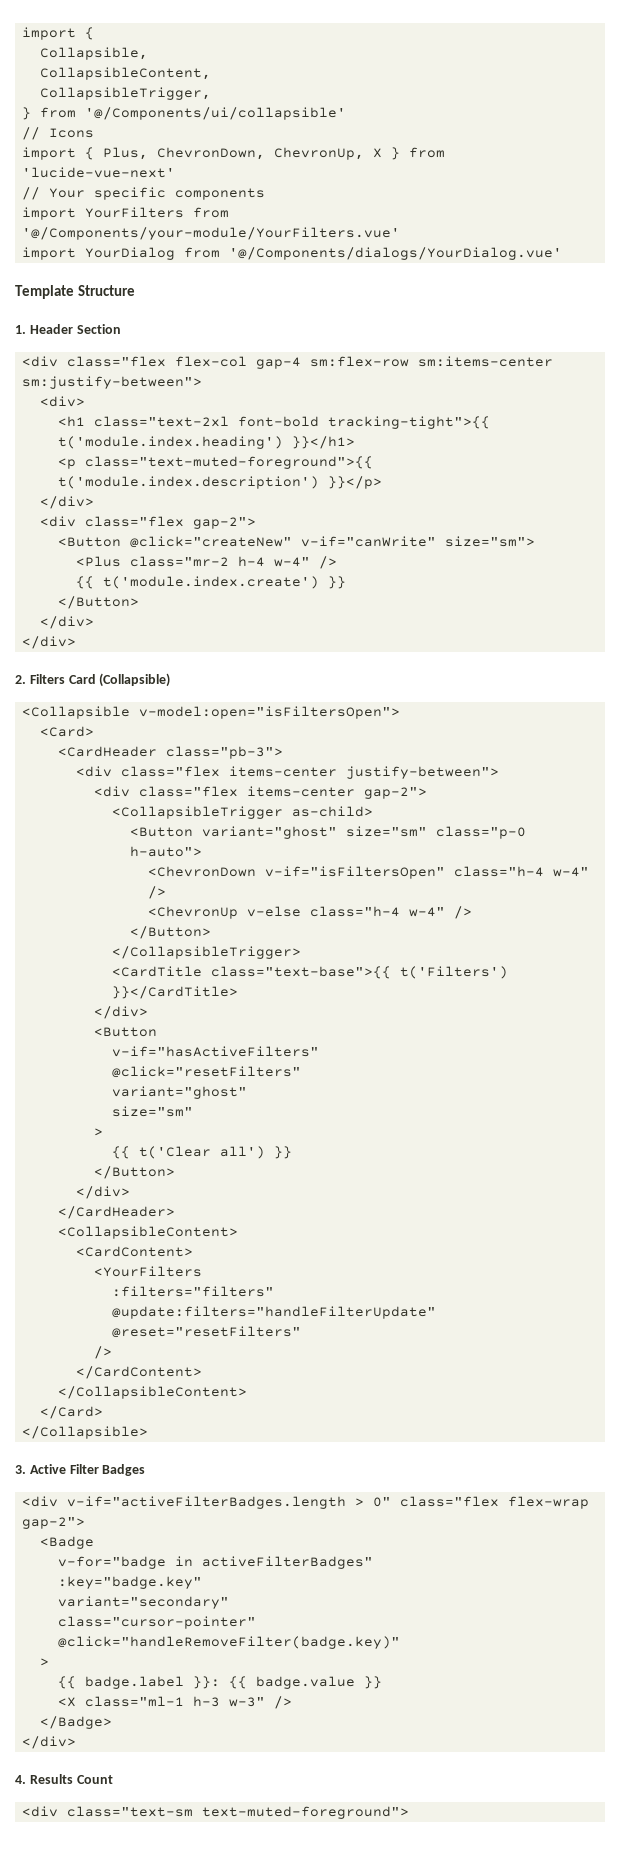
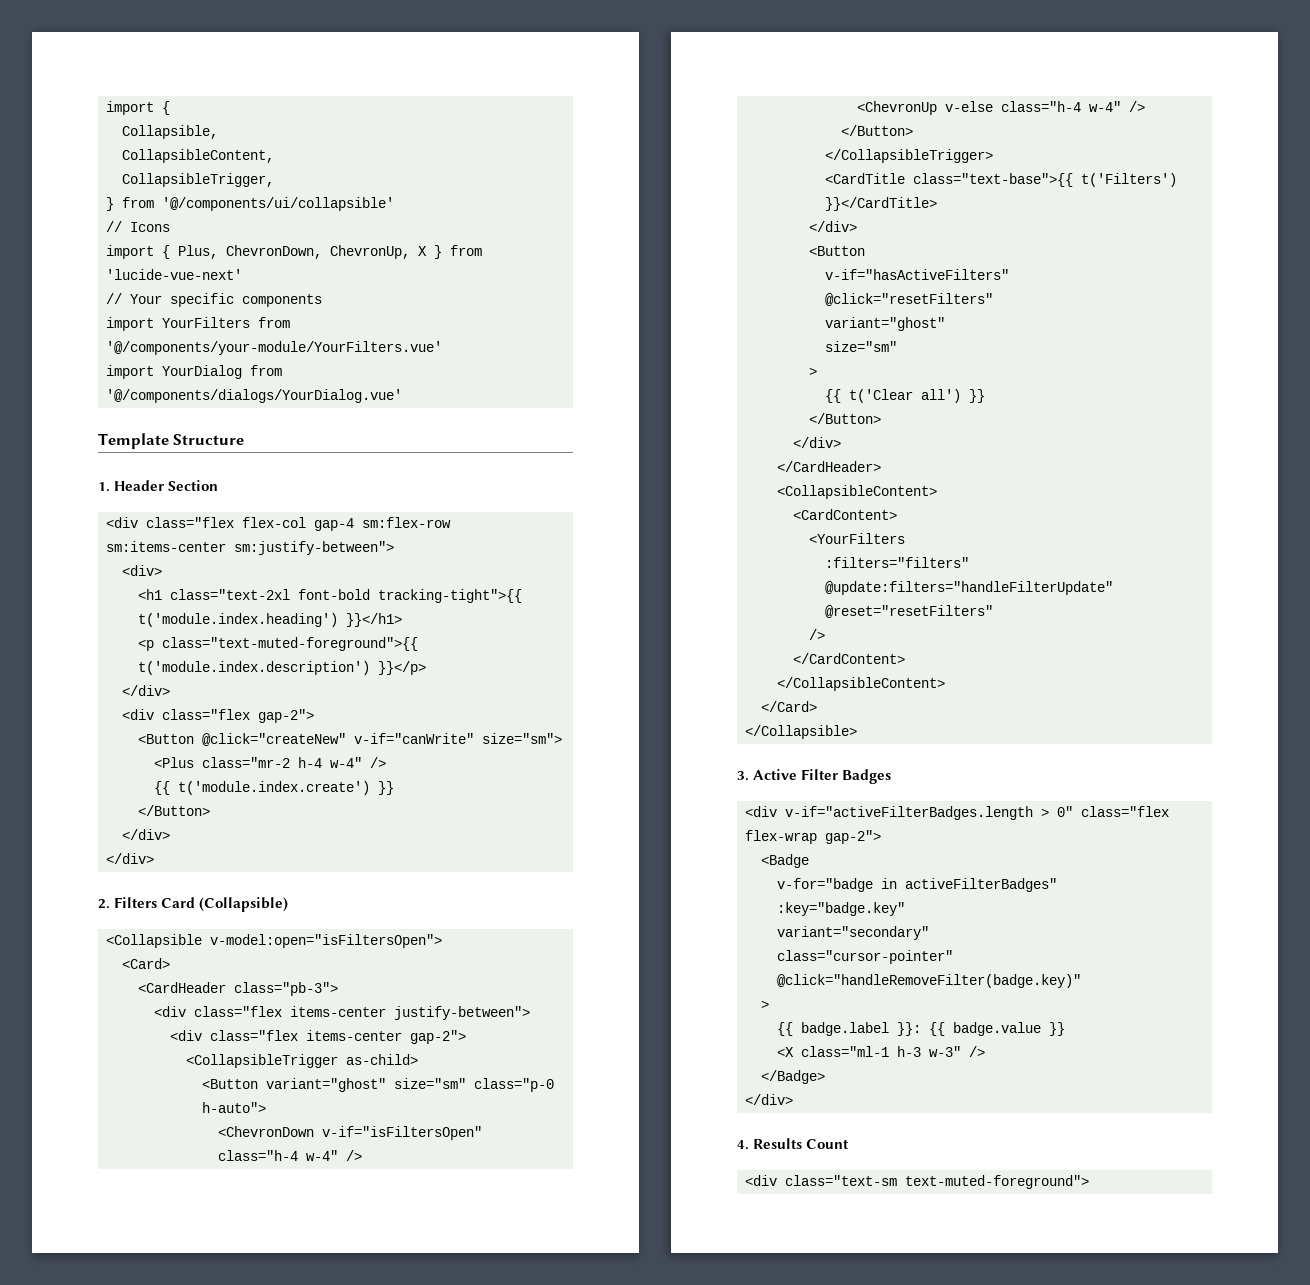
[85,107,347,120] '@/Components/ui/collapsible' -> [162,197,395,211] '@/components/ui/collapsible'
[22,227,401,240] '@/Components/your-module/YourFilters.vue' -> [106,341,443,355] '@/components/your-module/YourFilters.vue'
[229,247,563,260] '@/Components/dialogs/YourDialog.vue' -> [106,389,403,403] '@/components/dialogs/YourDialog.vue'

